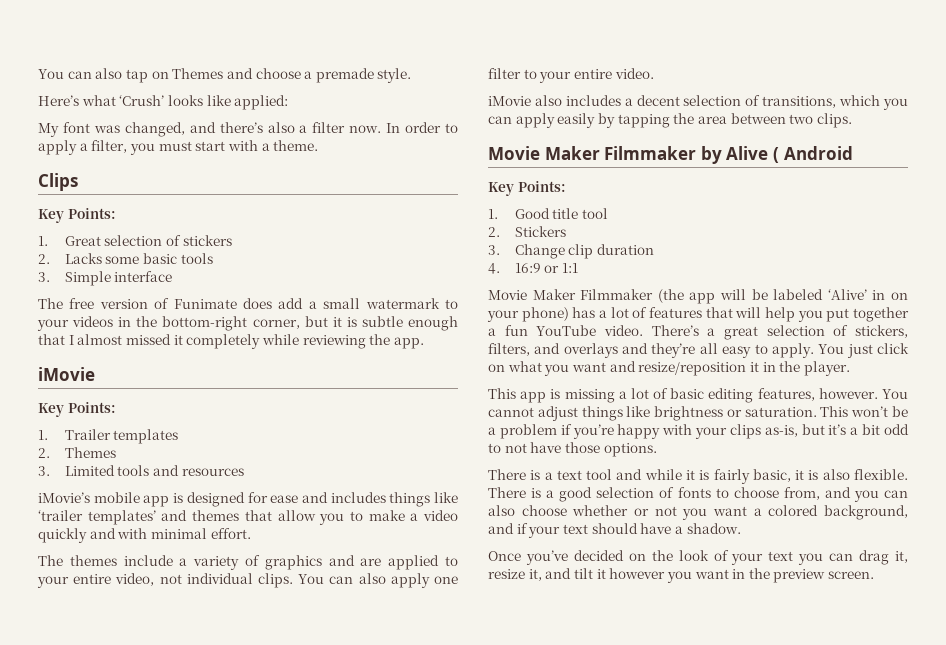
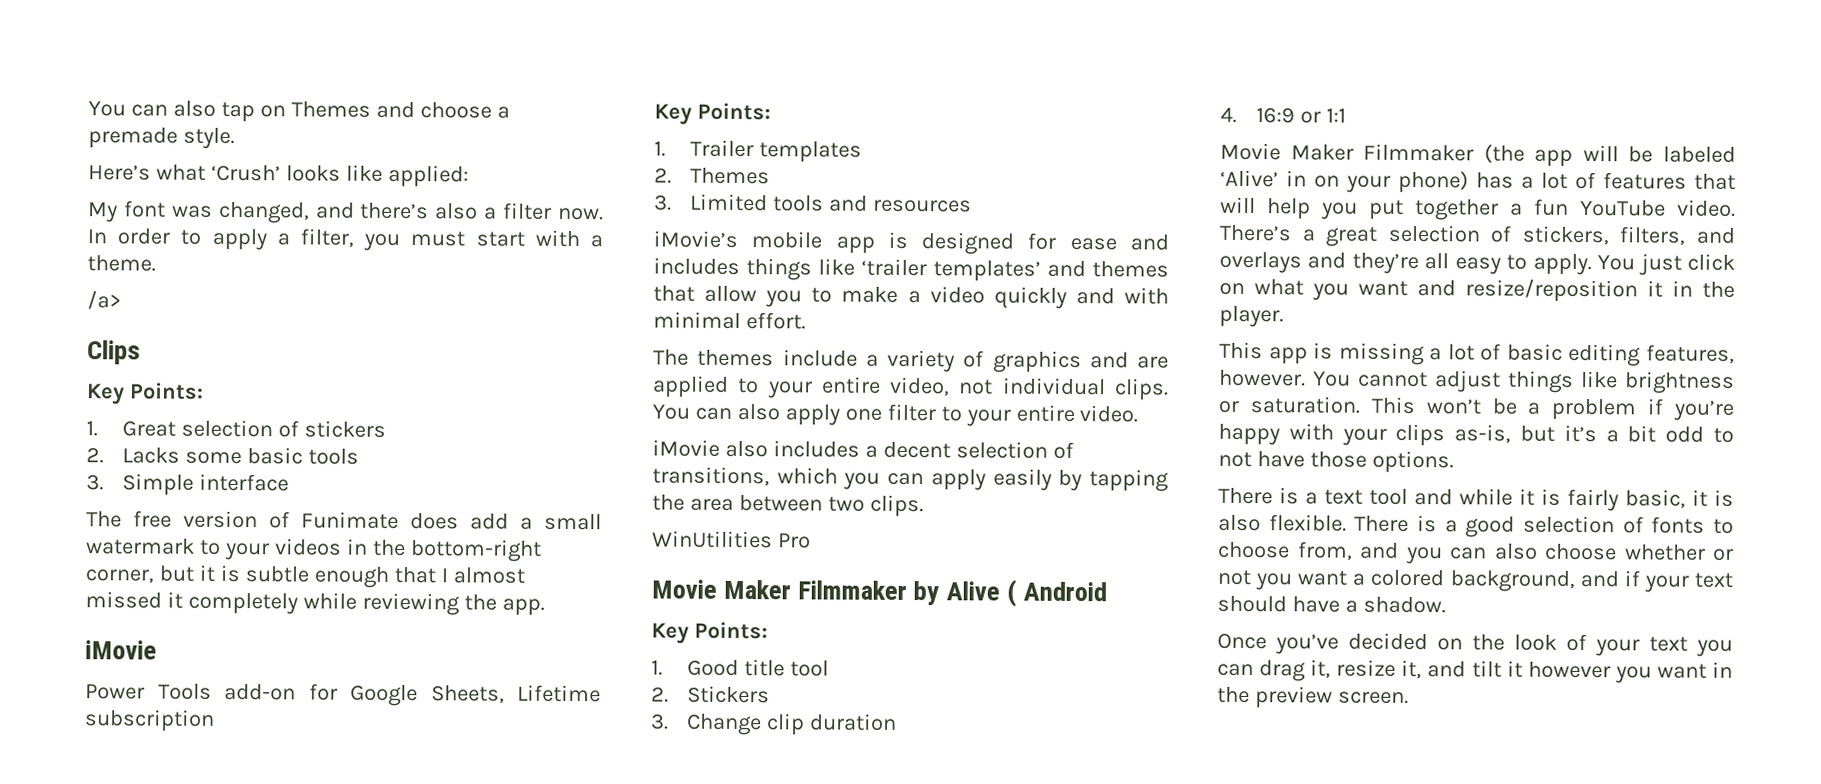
(319, 145) none -> [87,290,122,310] // /a>
(95, 374) none -> [85,683,601,707] [84,709,215,732] // Power Tools add-on for Google Sheets, Lifetime subscription
(852, 120) none -> [652,530,811,549] // WinUtilities Pro

